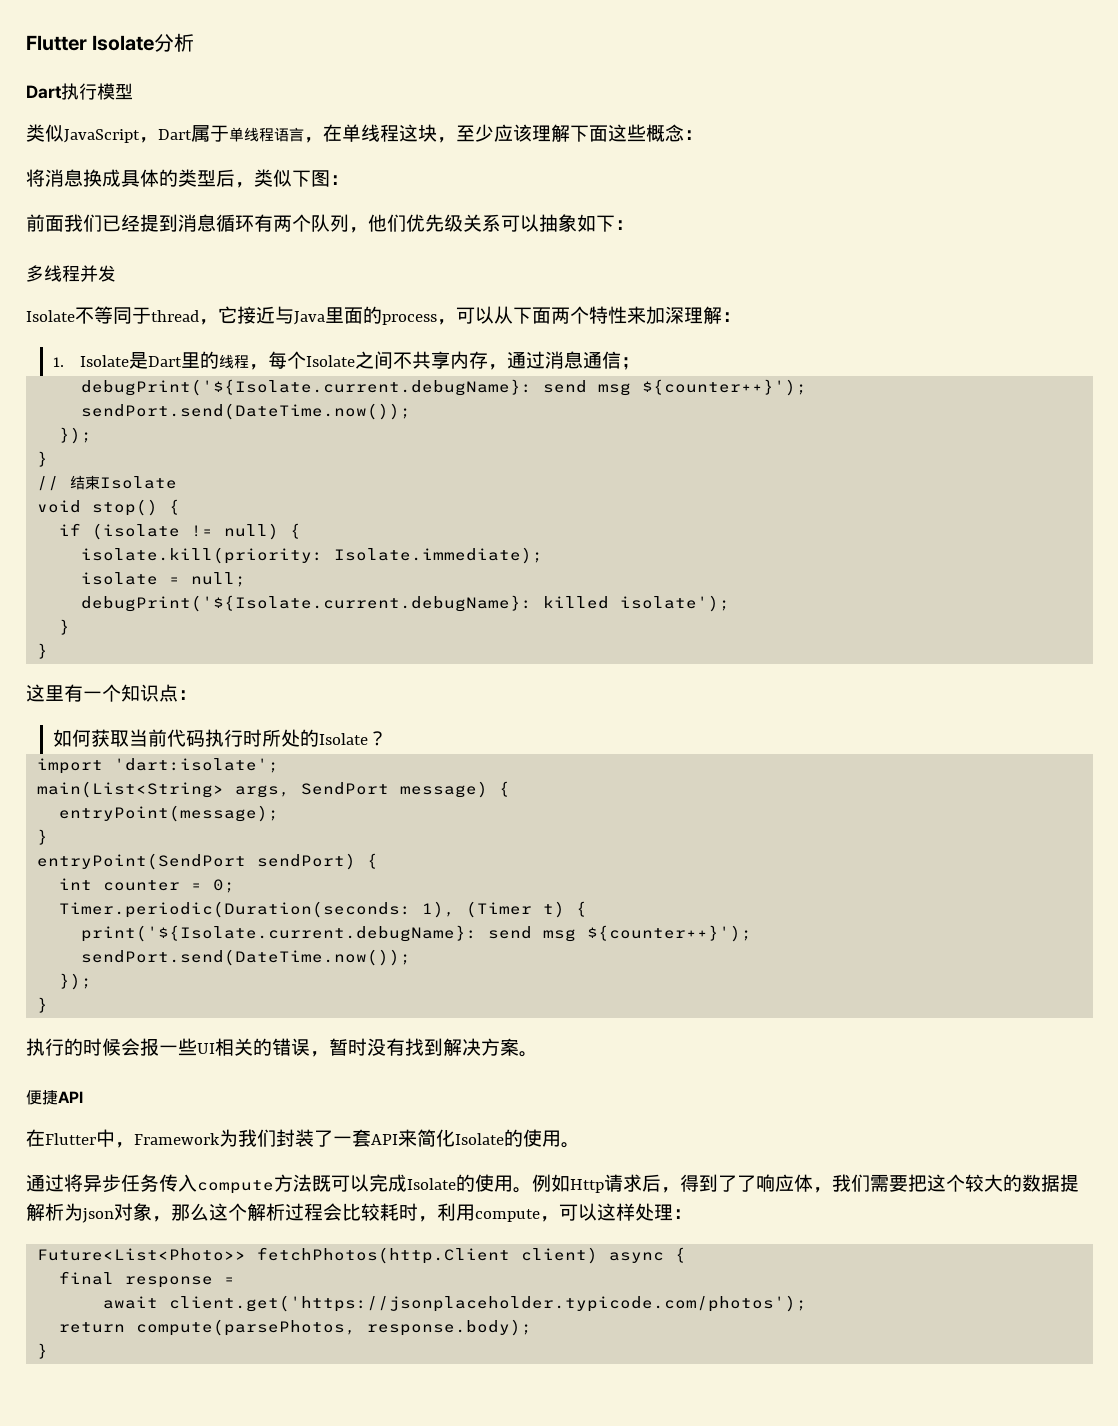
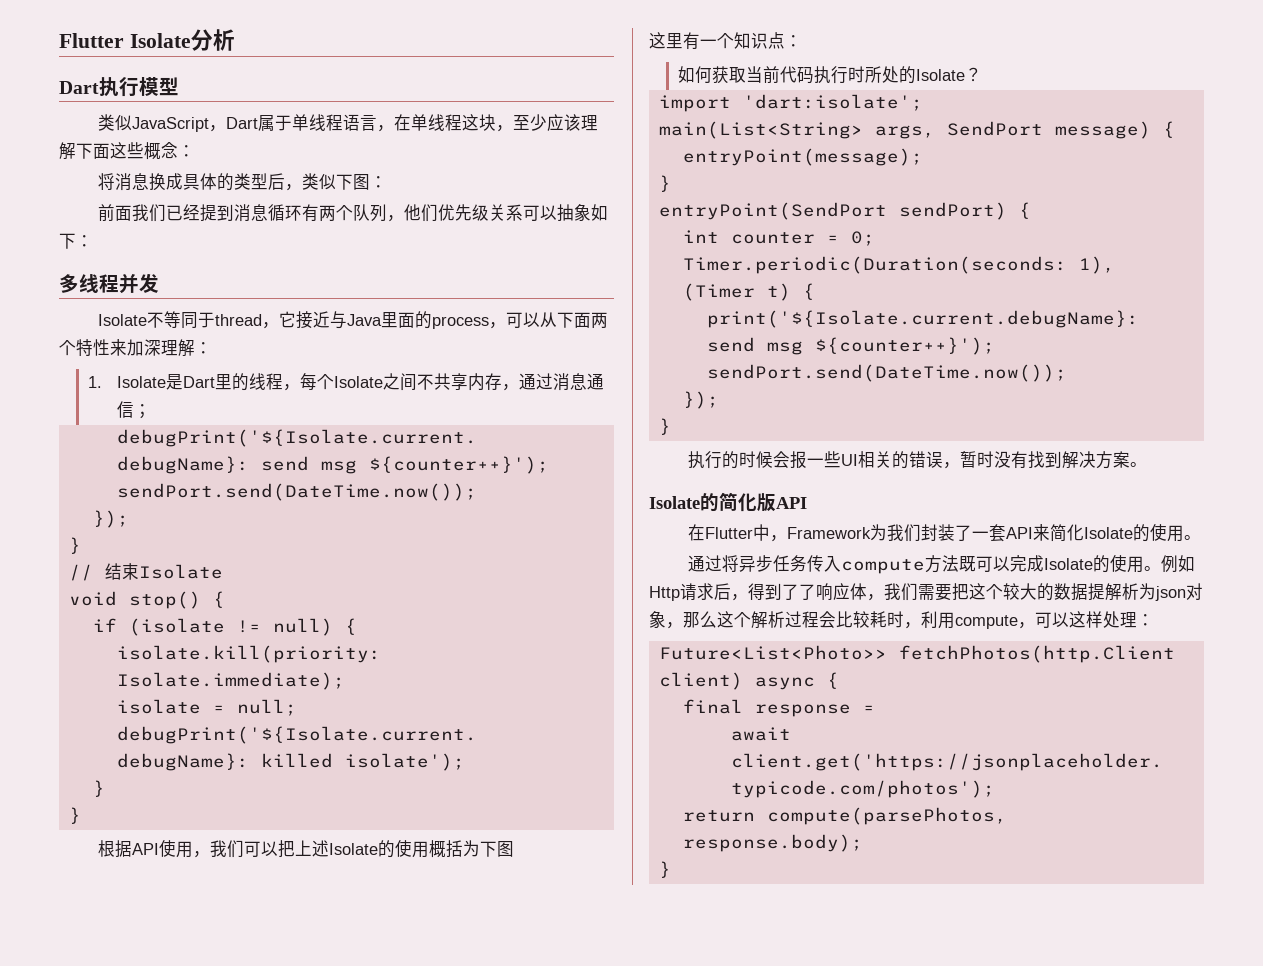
(49, 651) none -> [98,840,515,858] // 根据API使用，我们可以把上述Isolate的使用概括为下图
[26,1090,58,1105] 便捷 -> [649,492,776,512] Isolate的简化版

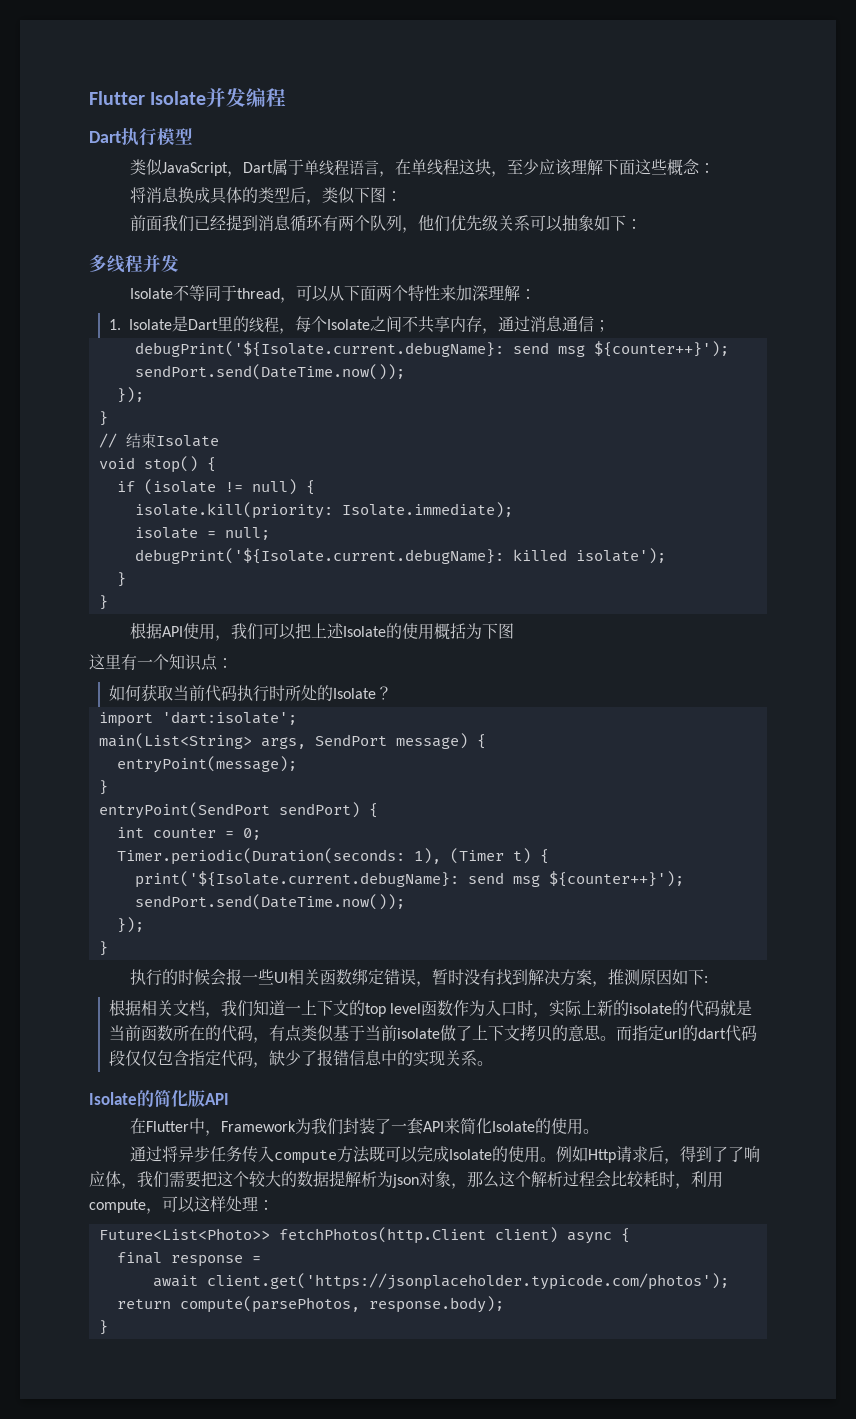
[190,29,235,51] 分析 -> [206,87,287,107] 并发编程
[279,311,507,329] 它接近与Java里面的process， -> (297, 300) none
[892,451,910,469] 的 -> [320,969,385,985] 函数绑定
(1131, 459) none -> [592,969,709,987] [108,999,753,1018] [108,1025,757,1043] [108,1049,477,1068] ，推测原因如下: // 根据相关文档，我们知道一上下文的top level函数作为入口时，实际上新的isolate的代码就是当前函数所在的代码，有点类似基于当前isolate做了上下文拷贝的意思。而指定url的dart代码段仅仅包含指定代码，缺少了报错信息中的实现关系

